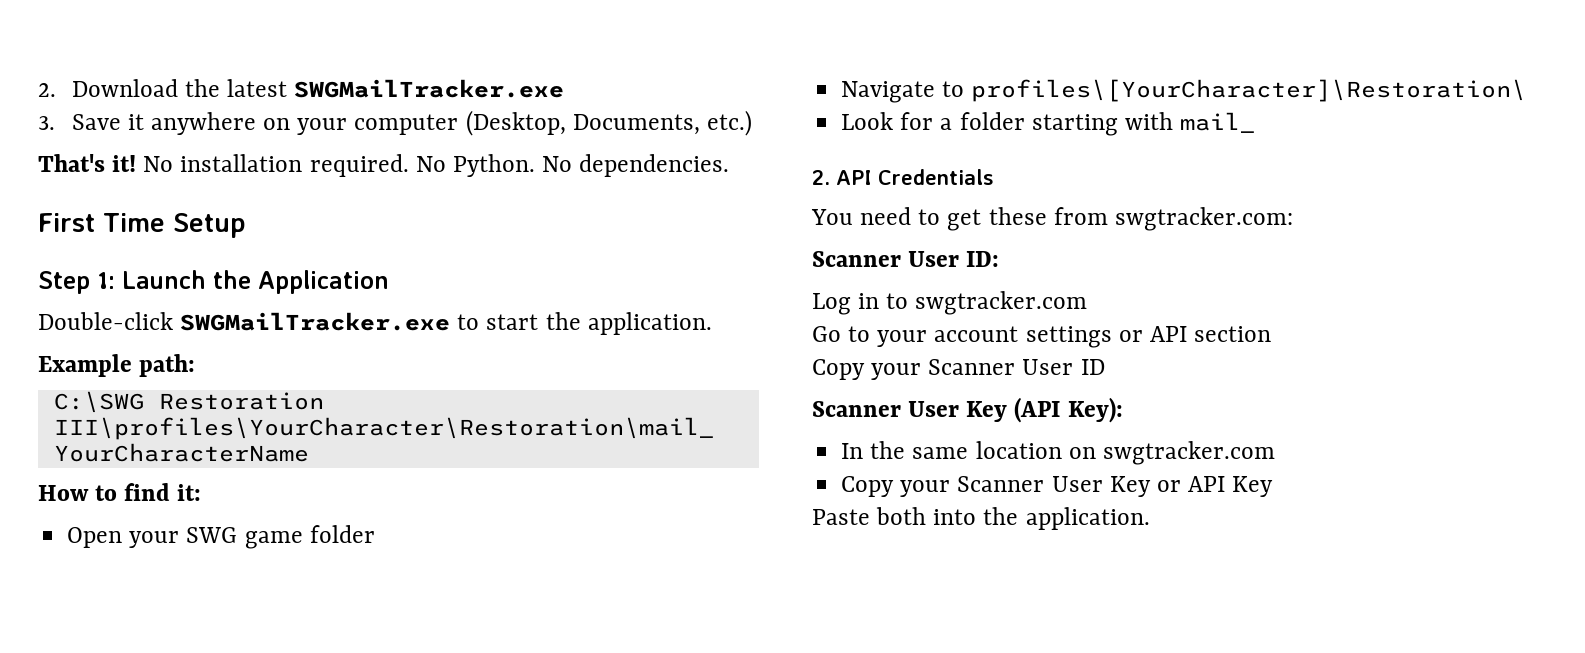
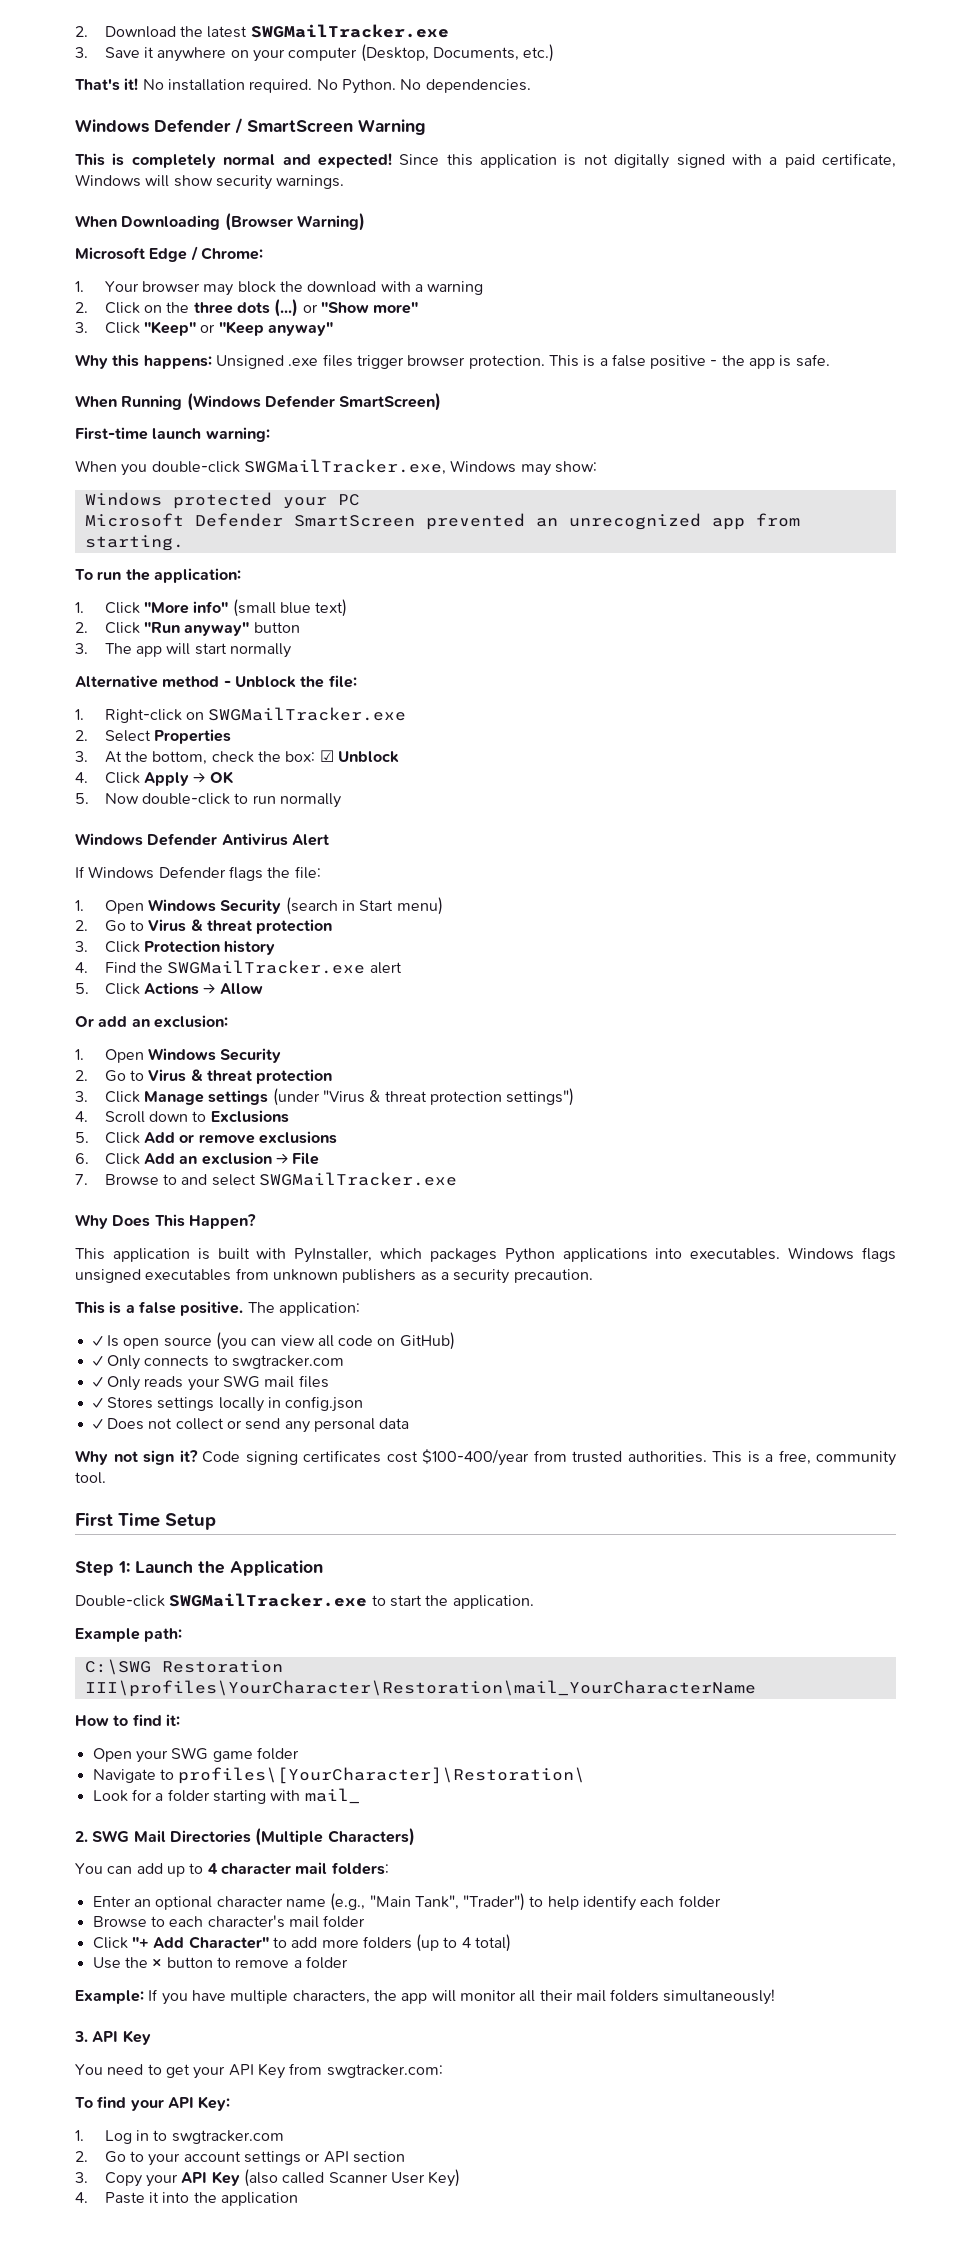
(730, 165) none -> [75,118,426,135] [75,153,896,169] [75,174,345,190] [75,213,365,231] [75,246,263,262] [75,281,484,296] [75,299,419,317] [75,321,334,336] [75,354,830,369] [75,393,442,411] [75,427,270,442] [75,459,597,476] [84,492,360,509] [84,513,800,530] [84,535,184,551] [75,568,241,583] [75,599,348,617] [75,622,300,636] [75,643,292,658] [75,675,357,688] [75,707,407,723] [75,729,232,744] [75,750,400,765] [75,771,234,786] [75,793,342,808] [75,833,329,846] [75,866,321,881] [75,897,443,915] [75,919,333,934] [75,940,276,955] [75,960,402,974] [75,982,263,995] [75,1015,228,1028] [75,1048,282,1063] [75,1069,333,1084] [75,1088,575,1106] [75,1110,289,1123] [75,1131,338,1144] [75,1152,320,1165] [75,1172,458,1186] [75,1214,256,1229] [75,1247,896,1263] [75,1268,593,1284] [75,1301,360,1316] [92,1332,455,1350] [92,1355,344,1370] [92,1375,329,1391] [92,1396,364,1412] [92,1418,410,1433] [75,1449,896,1466] [75,1472,106,1484] // Windows Defender / SmartScreen Warning // This is completely normal and expected! Since this application is not digitally signed with a paid certificate, Windows will show security warnings. // When Downloading (Browser Warning) // Microsoft Edge / Chrome: // 1. Your browser may block the download with a warning // 2. Click on the three dots (...) or "Show more" // 3. Click "Keep" or "Keep anyway" // Why this happens: Unsigned .exe files trigger browser protection. This is a false positive - the app is safe. // When Running (Windows Defender SmartScreen) // First-time launch warning: // When you double-click SWGMailTracker.exe, Windows may show: // Windows protected your PC // Microsoft Defender SmartScreen prevented an unrecognized app from starting. // To run the application: // 1. Click "More info" (small blue text) // 2. Click "Run anyway" button // 3. The app will start normally // Alternative method - Unblock the file: // 1. Right-click on SWGMailTracker.exe // 2. Select Properties // 3. At the bottom, check the box: ☑ Unblock // 4. Click Apply → OK // 5. Now double-click to run normally // Windows Defender Antivirus Alert // If Windows Defender flags the file: // 1. Open Windows Security (search in Start menu) // 2. Go to Virus & threat protection // 3. Click Protection history // 4. Find the SWGMailTracker.exe alert // 5. Click Actions → Allow // Or add an exclusion: // 1. Open Windows Security // 2. Go to Virus & threat protection // 3. Click Manage settings (under "Virus & threat protection settings") // 4. Scroll down to Exclusions // 5. Click Add or remove exclusions // 6. Click Add an exclusion → File // 7. Browse to and select SWGMailTracker.exe // Why Does This Happen? // This application is built with PyInstaller, which packages Python applications into executables. Windows flags unsigned executables from unknown publishers as a security precaution. // This is a false positive. The application: // ✓ Is open source (you can view all code on GitHub) // ✓ Only connects to swgtracker.com // ✓ Only reads your SWG mail files // ✓ Stores settings locally in config.json // ✓ Does not collect or send any personal data // Why not sign it? Code signing certificates cost $100-400/year from trusted authorities. This is a free, community tool.
[836,169,994,185] API Credentials -> [92,1828,415,1846] [75,1862,389,1877] [92,1893,721,1911] [92,1915,366,1928] [92,1934,512,1952] [92,1956,348,1969] [75,1989,776,2005] [74,2030,151,2045] SWG Mail Directories (Multiple Characters) // You can add up to 4 character mail folders: // Enter an optional character name (e.g., "Main Tank", "Trader") to help identify each folder // Browse to each character's mail folder // Click "+ Add Character" to add more folders (up to 4 total) // Use the × button to remove a folder // Example: If you have multiple characters, the app will monitor all their mail folders simultaneously! // 3. API Key
[988,207,1047,225] these -> [193,2063,285,2079] your API Key
[812,251,1000,267] Scanner User ID: // -> [75,2096,231,2111] [75,2130,84,2141] To find your API Key: // 1.
(1088, 303) none -> [75,2151,88,2162] 2.
[812,359,1105,380] [812,397,1123,423] [841,441,1275,465] [841,476,1274,497] [812,507,927,525] Copy your Scanner User ID // Scanner User Key (API Key): // In the same location on swgtracker.com // Copy your Scanner User Key or API Key // Paste both -> [75,2169,461,2187] [75,2192,160,2204] 3. Copy your API Key (also called Scanner User Key) // 4. Paste it
[1025,507,1150,530] application. -> [221,2192,299,2206] application

